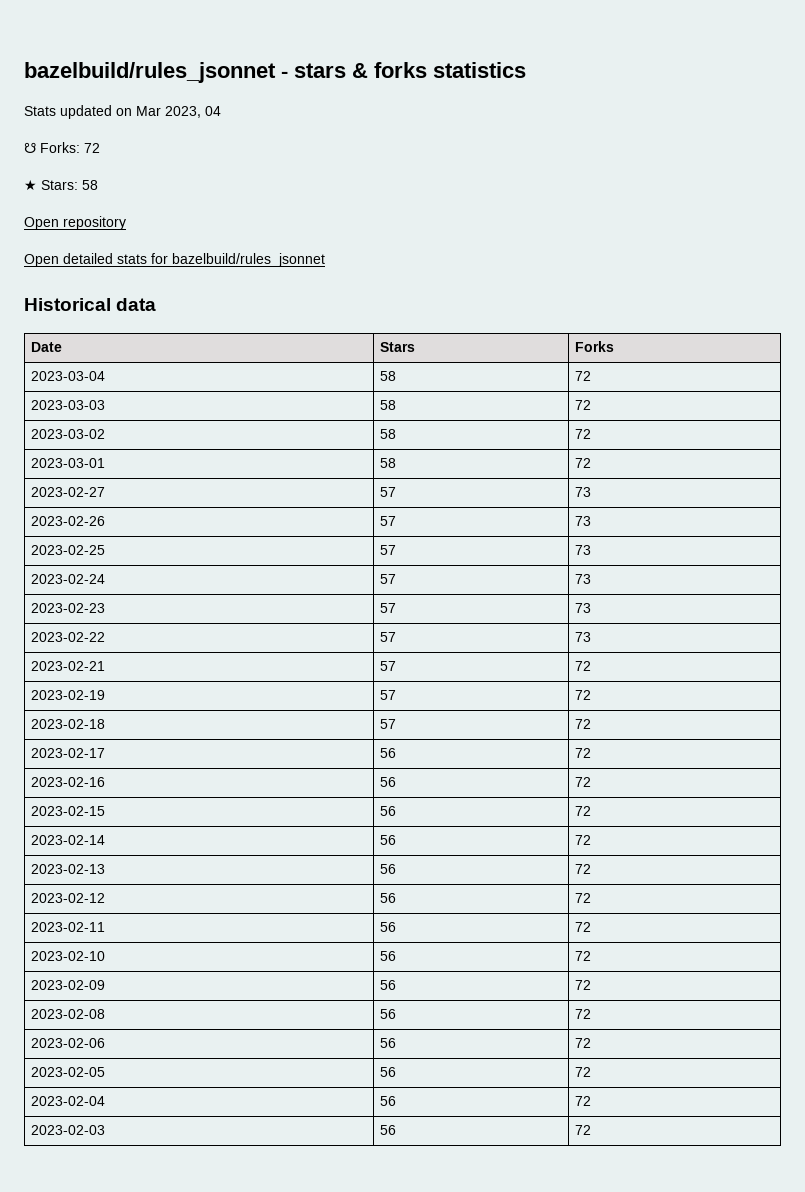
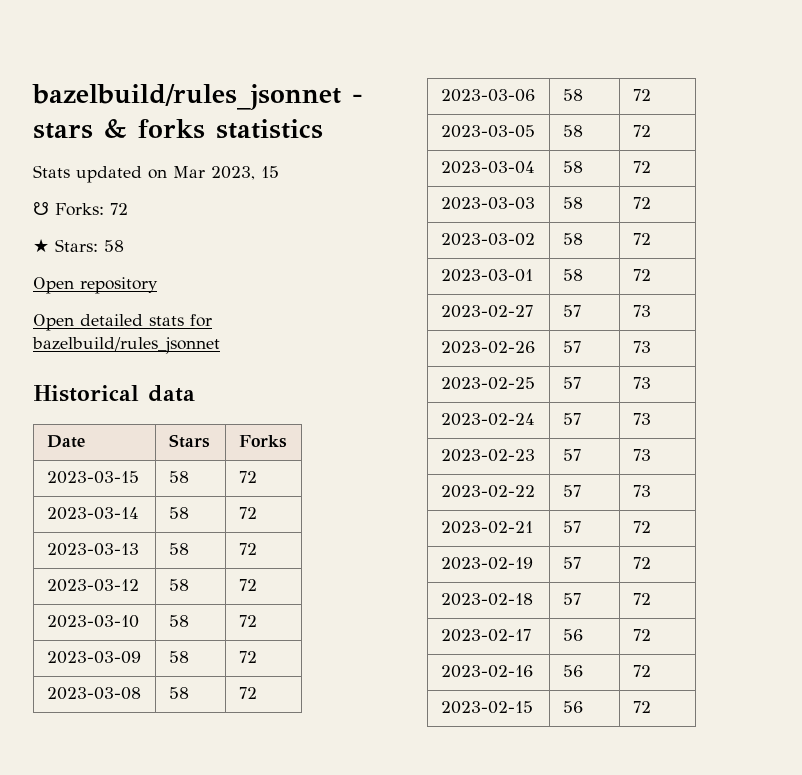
[205,106,221,116] 04 -> [261,166,279,178] 15
(614, 346) none -> [46,471,139,484] [168,471,189,483] [238,471,257,483] [46,507,139,520] [168,507,189,519] [238,507,257,519] [46,543,139,556] [168,543,189,555] [238,543,257,555] [46,579,139,592] [168,579,189,591] [238,579,257,591] [46,615,139,628] [168,615,189,627] [238,615,257,627] [46,651,141,664] [168,651,189,663] [238,651,257,663] [46,687,141,700] [168,687,189,699] [238,687,257,699] [440,89,535,102] [562,89,583,101] [632,89,651,101] [440,125,535,138] [562,125,583,137] [632,125,651,137] // 2023-03-15 | 58 | 72 // 2023-03-14 | 58 | 72 // 2023-03-13 | 58 | 72 // 2023-03-12 | 58 | 72 // 2023-03-10 | 58 | 72 // 2023-03-09 | 58 | 72 // 2023-03-08 | 58 | 72 // 2023-03-06 | 58 | 72 // 2023-03-05 | 58 | 72
[30,835,105,845] [379,835,396,845] [574,835,591,845] [30,864,105,874] [379,864,396,874] [574,864,591,874] [30,893,105,903] [379,893,396,903] [574,893,591,903] [30,922,105,932] [379,922,396,932] [574,922,591,932] [30,951,105,961] [379,951,396,961] [574,951,591,961] [30,980,105,990] [379,980,396,990] [574,980,591,990] [30,1009,105,1019] [379,1009,396,1019] [574,1009,591,1019] [30,1038,105,1048] [379,1038,396,1048] [574,1038,591,1048] [30,1067,105,1077] [379,1067,396,1077] [574,1067,591,1077] [30,1096,105,1106] [379,1096,396,1106] [574,1096,591,1106] [30,1125,105,1135] [379,1125,396,1135] [574,1125,591,1135] // 2023-02-14 | 56 | 72 // 2023-02-13 | 56 | 72 // 2023-02-12 | 56 | 72 // 2023-02-11 | 56 | 72 // 2023-02-10 | 56 | 72 // 2023-02-09 | 56 | 72 // 2023-02-08 | 56 | 72 // 2023-02-06 | 56 | 72 // 2023-02-05 | 56 | 72 // 2023-02-04 | 56 | 72 // 2023-02-03 | 56 | 72 -> (651, 707) none

